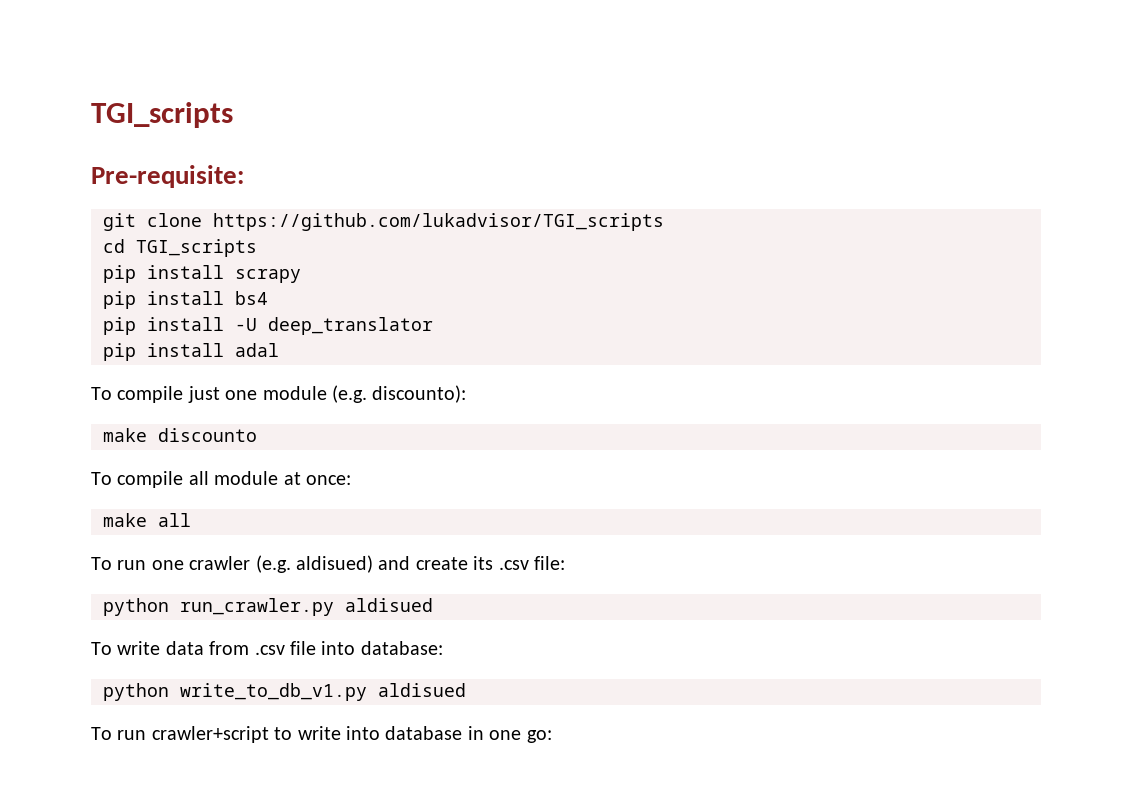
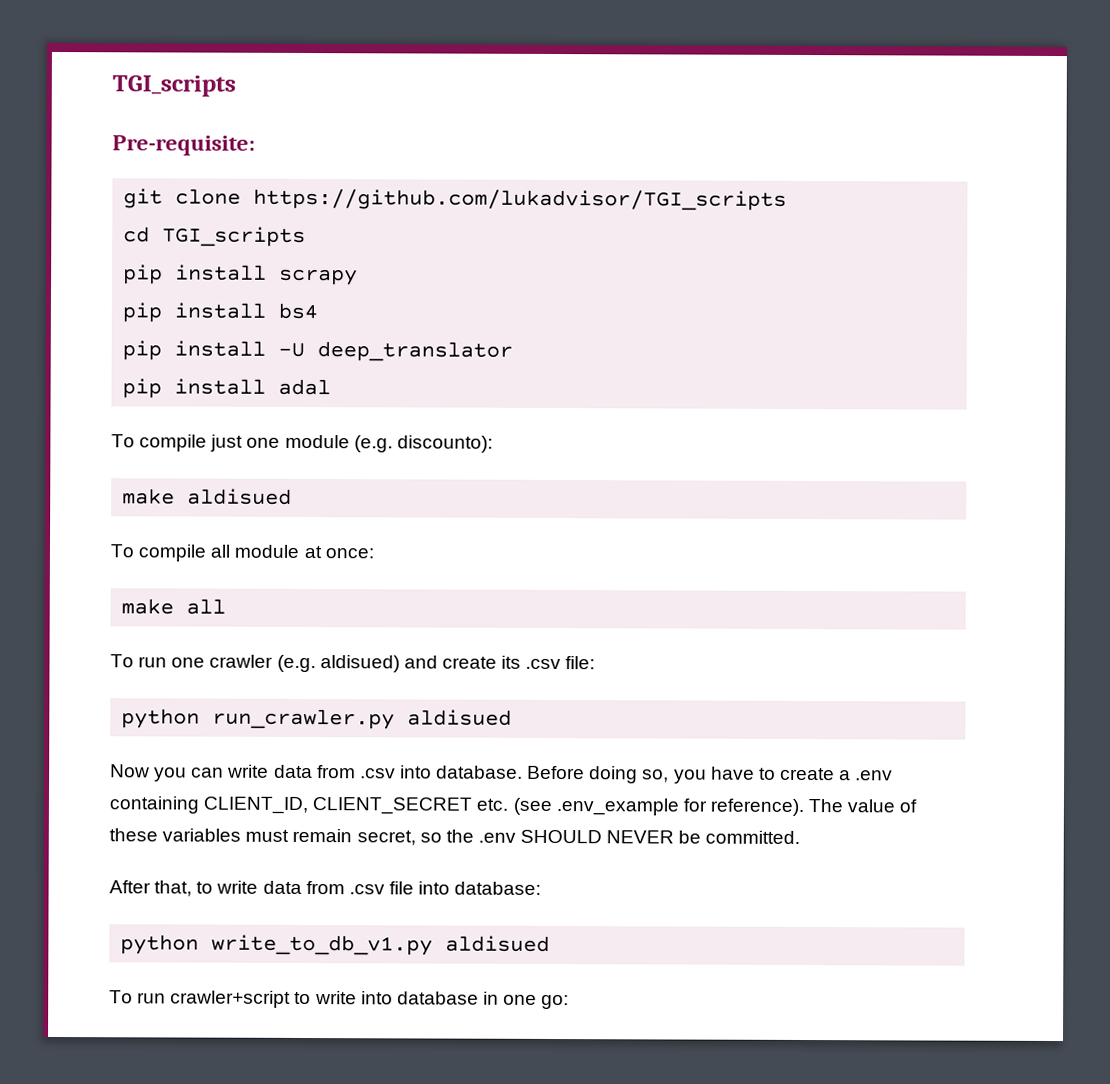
[158,428,257,442] discounto -> [187,488,293,505] aldisued
[91,642,112,655] To -> [110,764,894,784] [109,796,918,817] [109,828,801,846] [109,880,214,897] Now you can write data from .csv into database. Before doing so, you have to create a .env containing CLIENT_ID, CLIENT_SECRET etc. (see .env_example for reference). The value of these variables must remain secret, so the .env SHOULD NEVER be committed. // After that, to

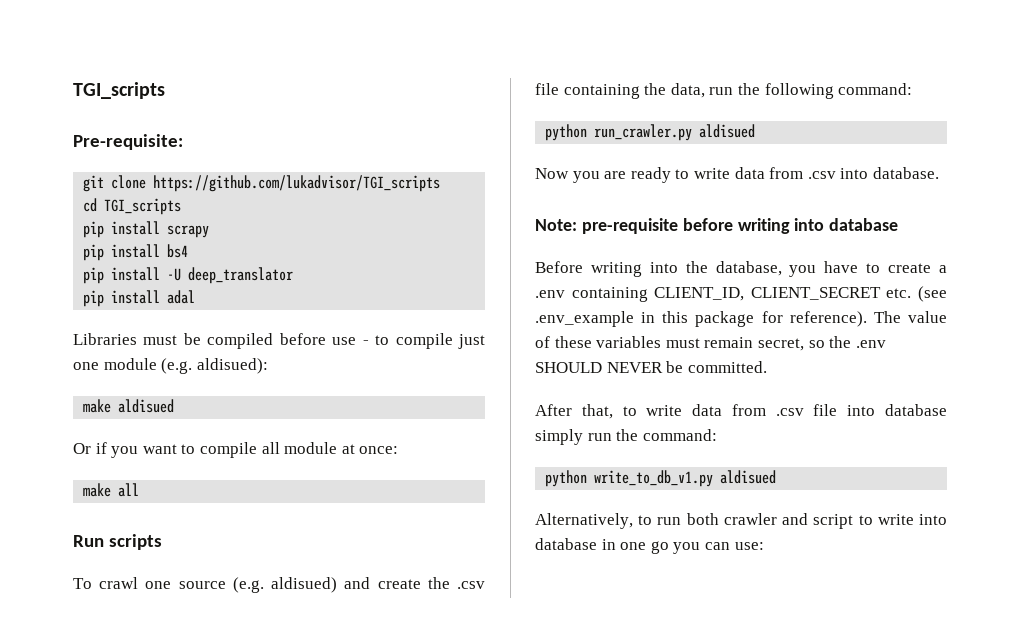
[111,434,135,448] To -> [73,333,390,349] Libraries must be compiled before use - to
[396,435,493,453] discounto): -> [196,358,268,374] aldisued):
[110,544,134,558] To -> [73,442,196,458] Or if you want to
[110,654,274,668] // To run one crawler -> [73,534,162,550] [73,577,226,589] // Run scripts // To crawl one source
[501,655,596,670] its .csv file: -> [427,577,486,589] [535,83,913,99] the .csv file containing the data, run the following command:
[191,767,225,778] can -> [604,167,690,183] are ready to
[527,765,670,784] Before doing so, -> [535,218,899,234] [535,261,782,277] // Note: pre-requisite before writing into database // Before writing into the database,
(679, 807) none -> [641,311,755,327] in this package
[454,881,542,895] [120,934,551,956] [109,990,292,1008] database: // python write_to_db_v1.py aldisued // To run crawler+script -> [885,404,947,416] [535,429,717,445] [545,470,777,487] [535,513,854,529] database simply run the command: // python write_to_db_v1.py aldisued // Alternatively, to run both crawler and script
[541,994,570,1010] go: -> [650,541,764,554] go you can use:

